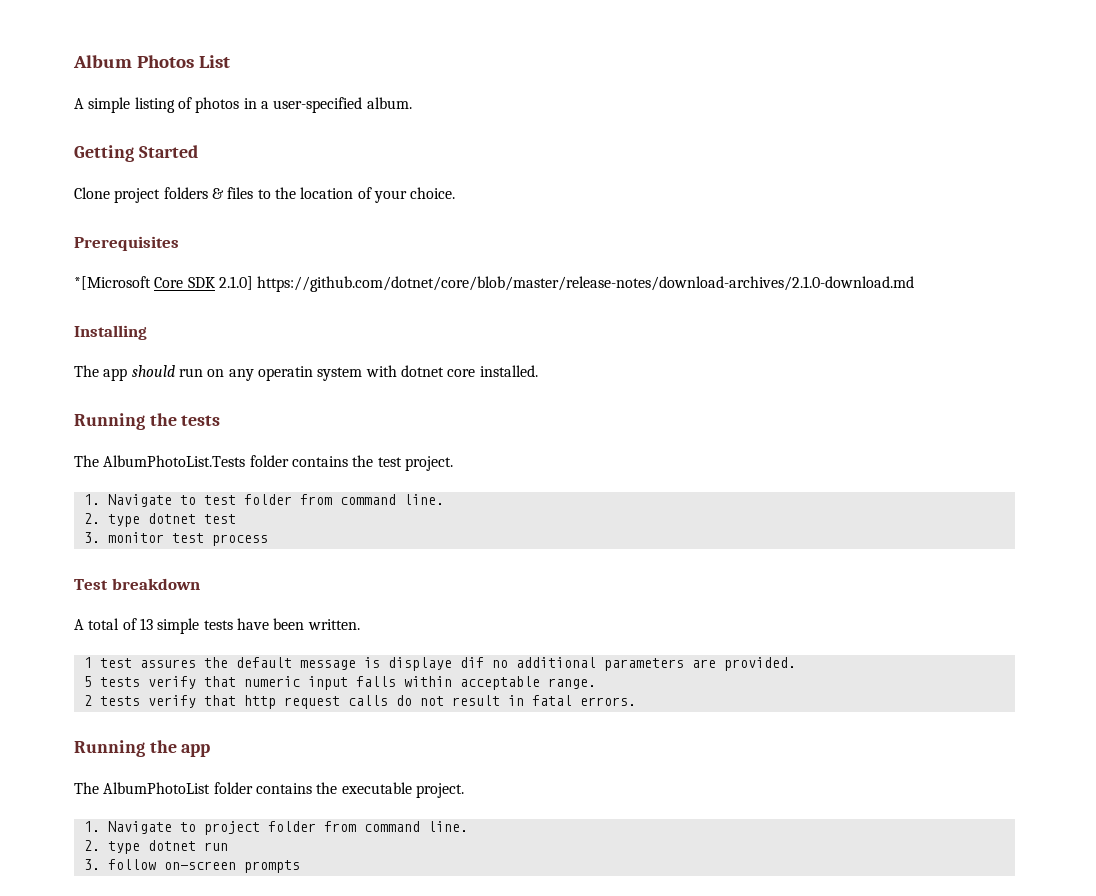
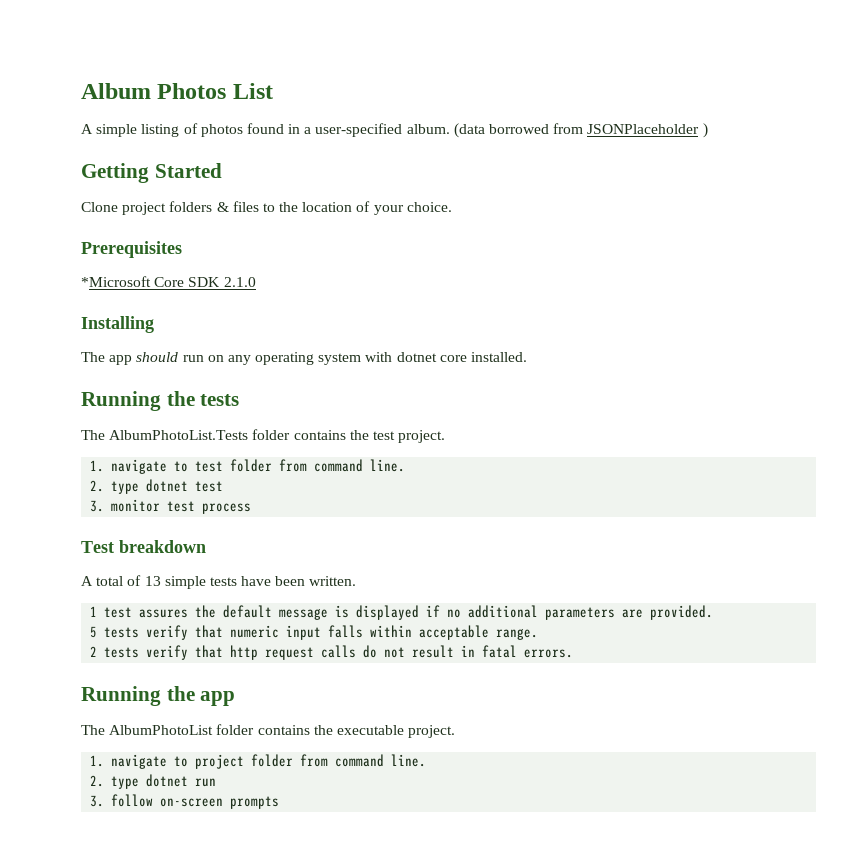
(240, 105) none -> [246,123,284,134] found
(412, 103) none -> [453,123,708,138] (data borrowed from JSONPlaceholder )
[74,276,151,290] *[Microsoft -> [81,276,151,287] *Microsoft
[218,276,915,292] 2.1.0] https://github.com/dotnet/core/blob/master/release-notes/download-archives/2.1.0-download.md -> [223,277,256,287] 2.1.0
[257,366,313,381] operatin -> [255,352,315,365] operating
[107,494,172,507] Navigate -> [111,459,168,474] navigate
[387,657,484,671] displaye dif -> [356,605,441,620] displayed if
[107,821,172,834] Navigate -> [111,754,168,769] navigate

